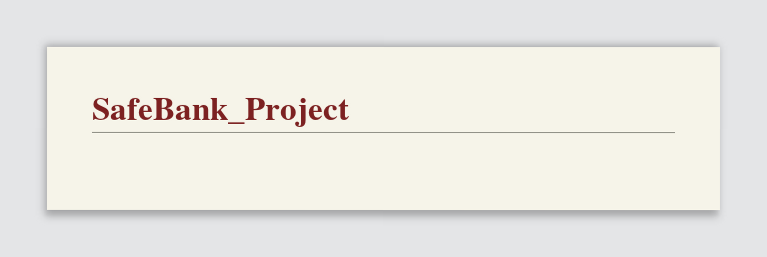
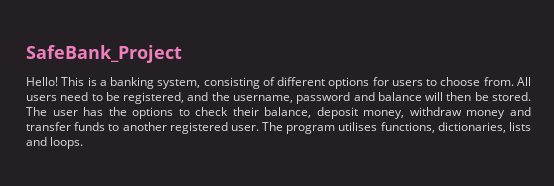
(350, 112) none -> [26,77,531,89] [26,92,531,104] [26,107,531,119] [26,122,531,134] [26,137,84,149] // Hello! This is a banking system, consisting of different options for users to choose from. All users need to be registered, and the username, password and balance will then be stored. The user has the options to check their balance, deposit money, withdraw money and transfer funds to another registered user. The program utilises functions, dictionaries, lists and loops.

